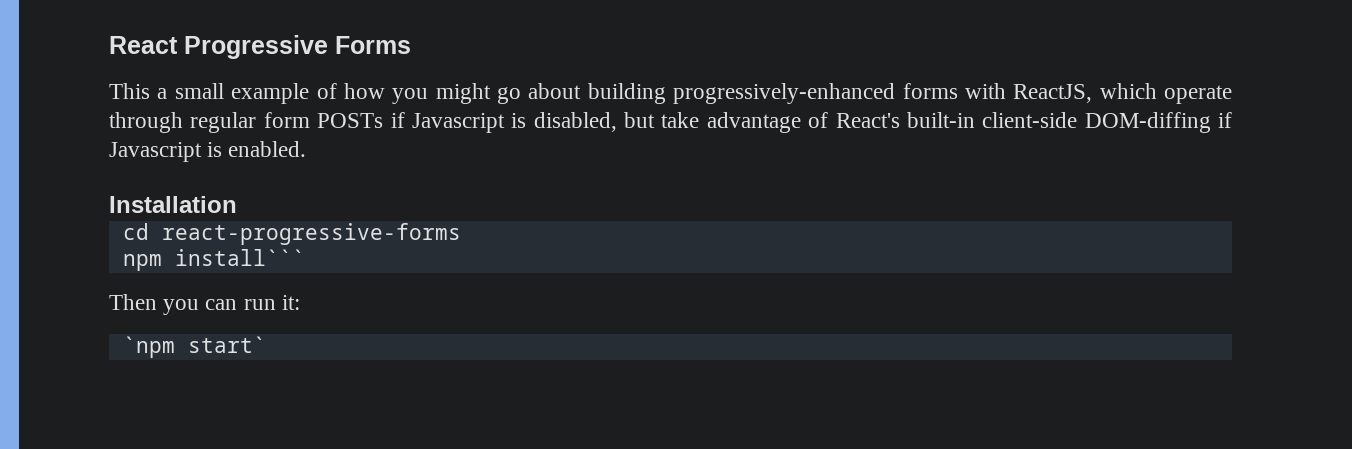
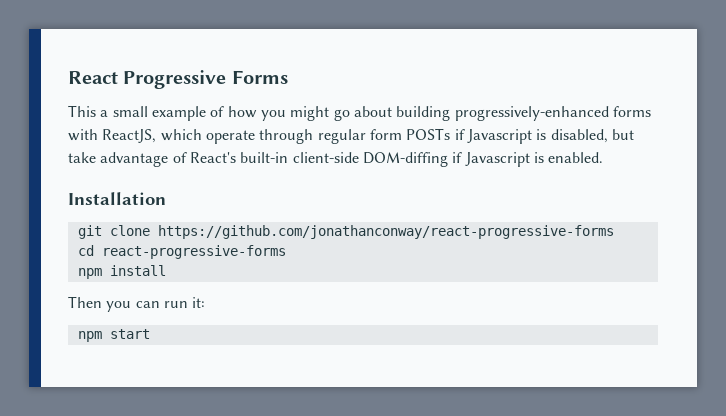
(237, 204) none -> [77,225,614,239] // git clone https://github.com/jonathanconway/react-progressive-forms
[174,249,305,266] install``` -> [109,265,166,276] install
[122,336,266,358] `npm start` -> [77,329,150,342] npm start

